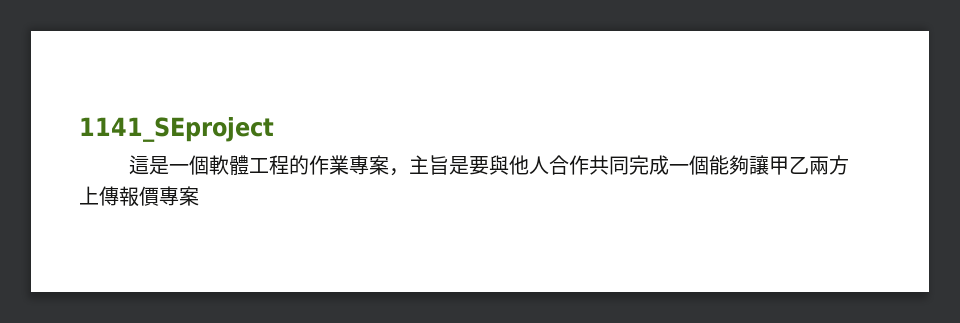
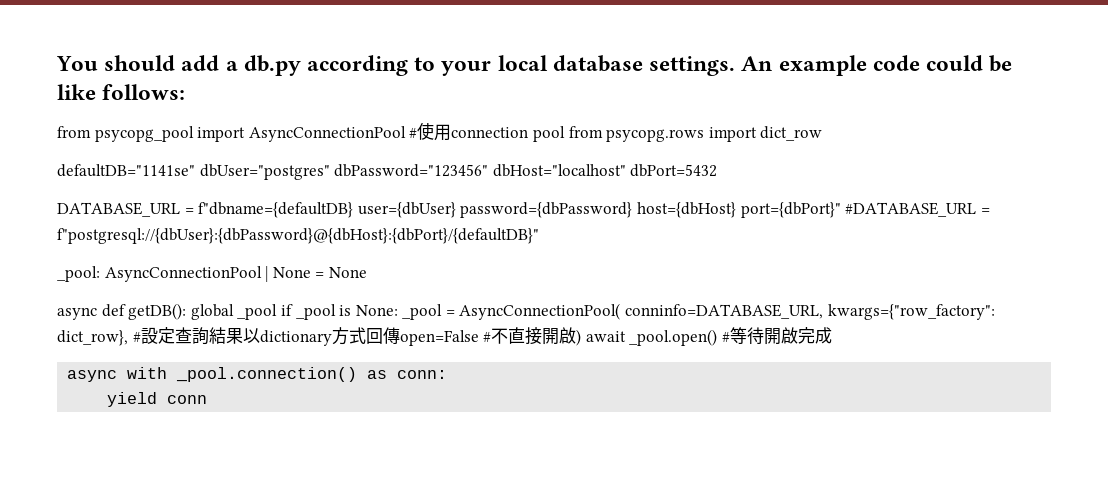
[79,117,274,142] [129,155,850,176] [79,186,199,207] 1141_SEproject // 這是一個軟體工程的作業專案，主旨是要與他人合作共同完成一個能夠讓甲乙兩方上傳報價專案 -> [56,55,1013,76] [57,84,186,100] [57,122,823,142] [57,164,718,180] [57,202,990,218] [57,228,539,244] [57,266,367,282] [57,303,995,320] [57,327,832,346] [67,367,448,382] [107,392,208,407] You should add a db.py according to your local database settings. An example code could be like follows: // from psycopg_pool import AsyncConnectionPool #使用connection pool from psycopg.rows import dict_row // defaultDB="1141se" dbUser="postgres" dbPassword="123456" dbHost="localhost" dbPort=5432 // DATABASE_URL = f"dbname={defaultDB} user={dbUser} password={dbPassword} host={dbHost} port={dbPort}" #DATABASE_URL = f"postgresql://{dbUser}:{dbPassword}@{dbHost}:{dbPort}/{defaultDB}" // _pool: AsyncConnectionPool | None = None // async def getDB(): global _pool if _pool is None: _pool = AsyncConnectionPool( conninfo=DATABASE_URL, kwargs={"row_factory": dict_row}, #設定查詢結果以dictionary方式回傳open=False #不直接開啟) await _pool.open() #等待開啟完成 // async with _pool.connection() as conn: // yield conn

